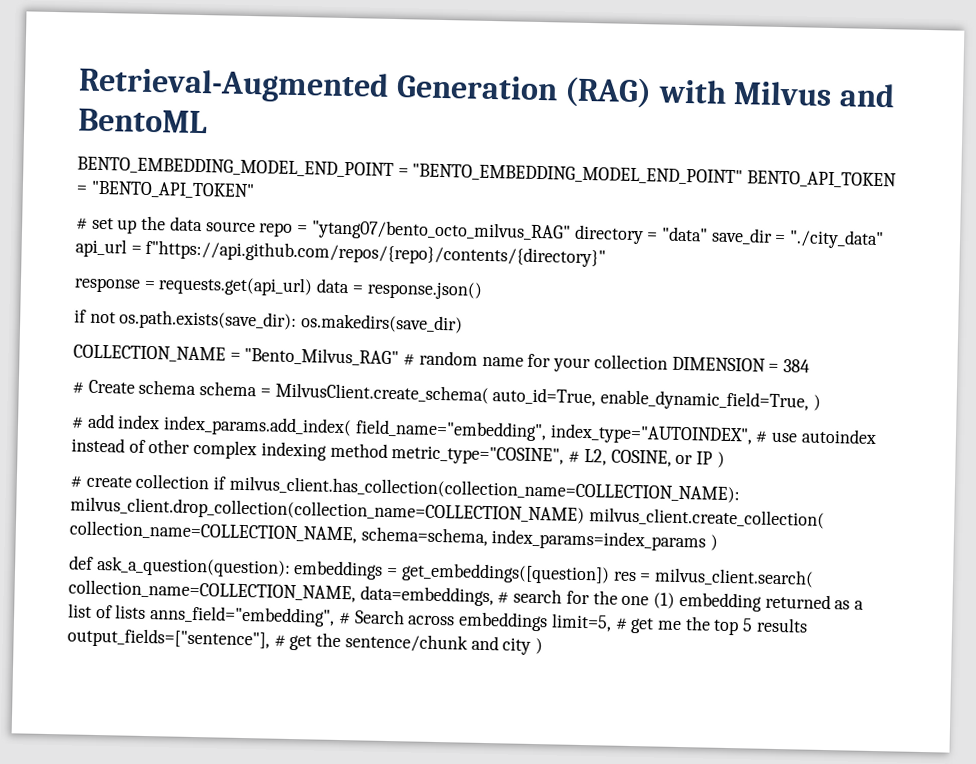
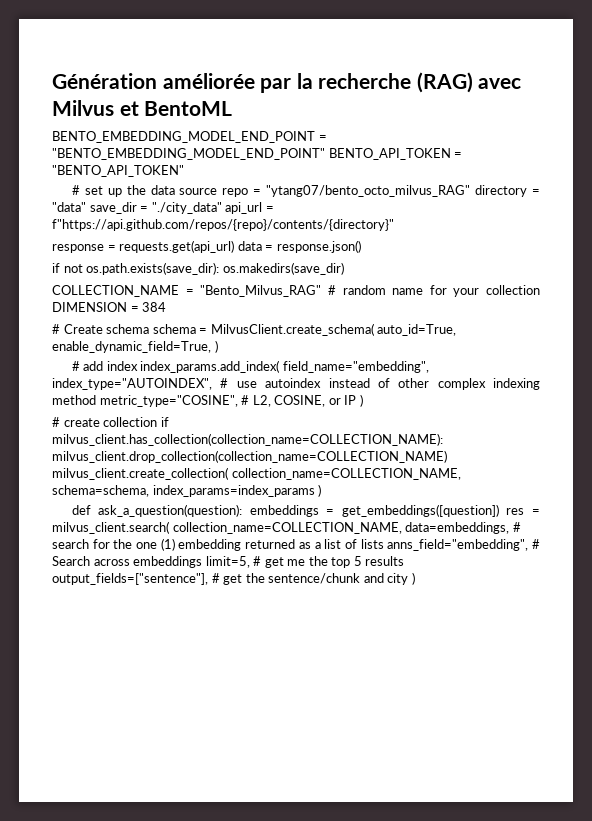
[78,67,895,109] Retrieval-Augmented Generation (RAG) with Milvus and -> [52,72,522,93] [52,100,139,116] Génération améliorée par la recherche (RAG) avec Milvus et

